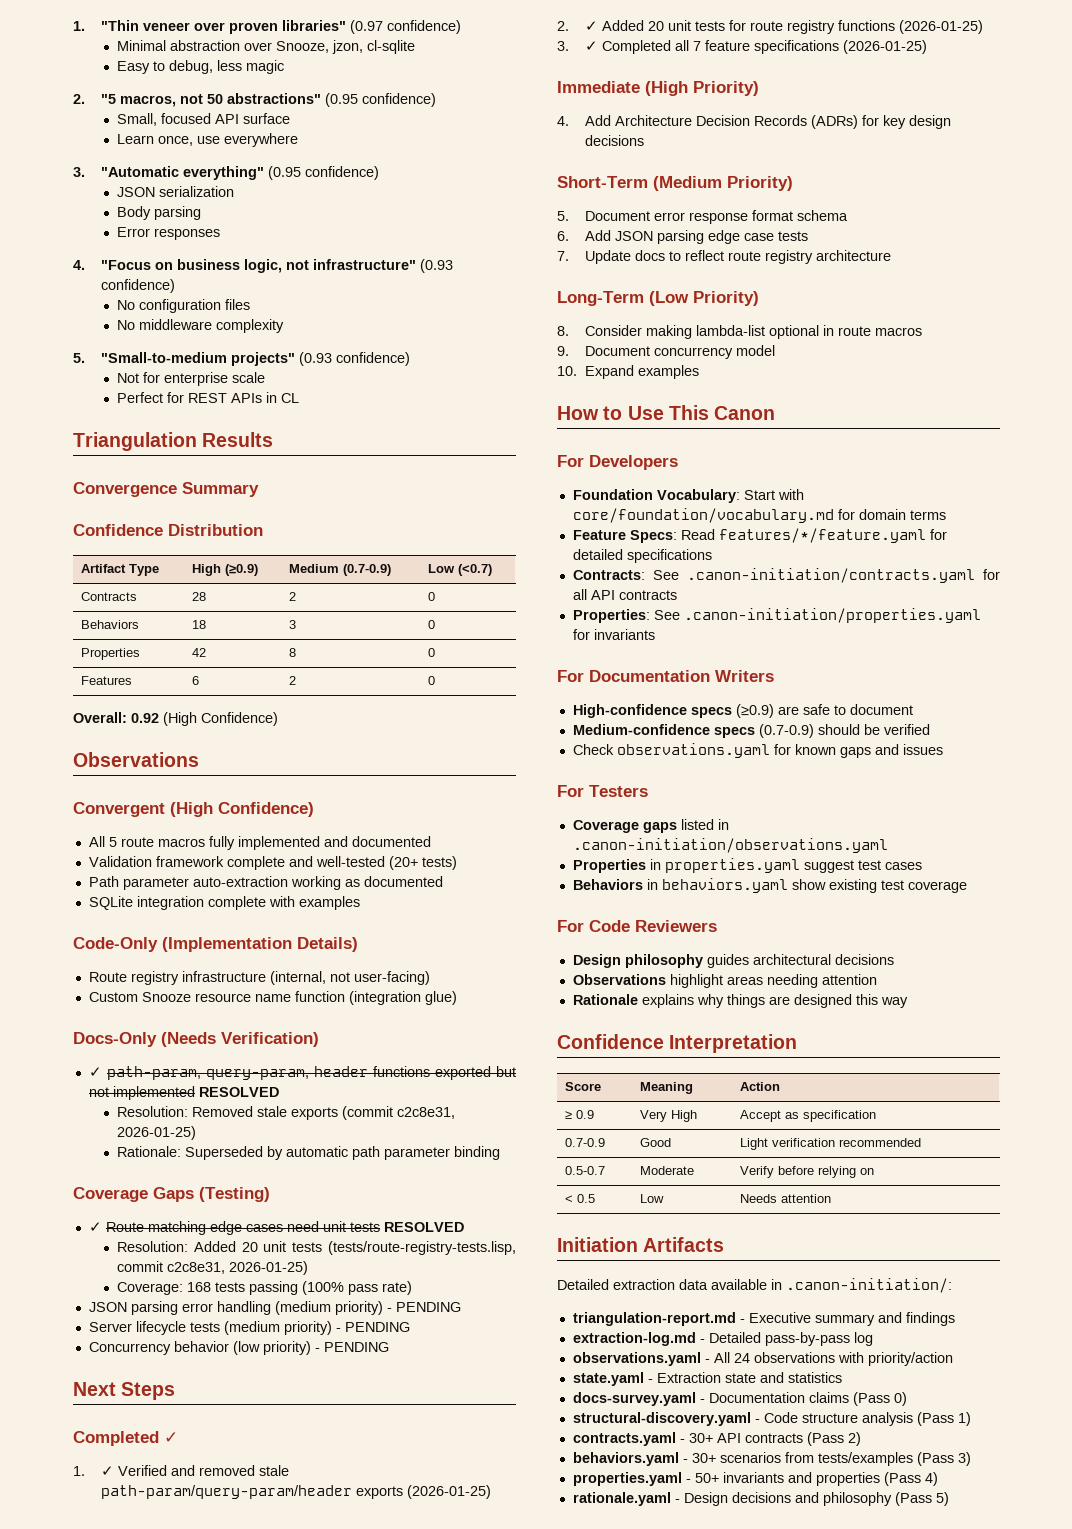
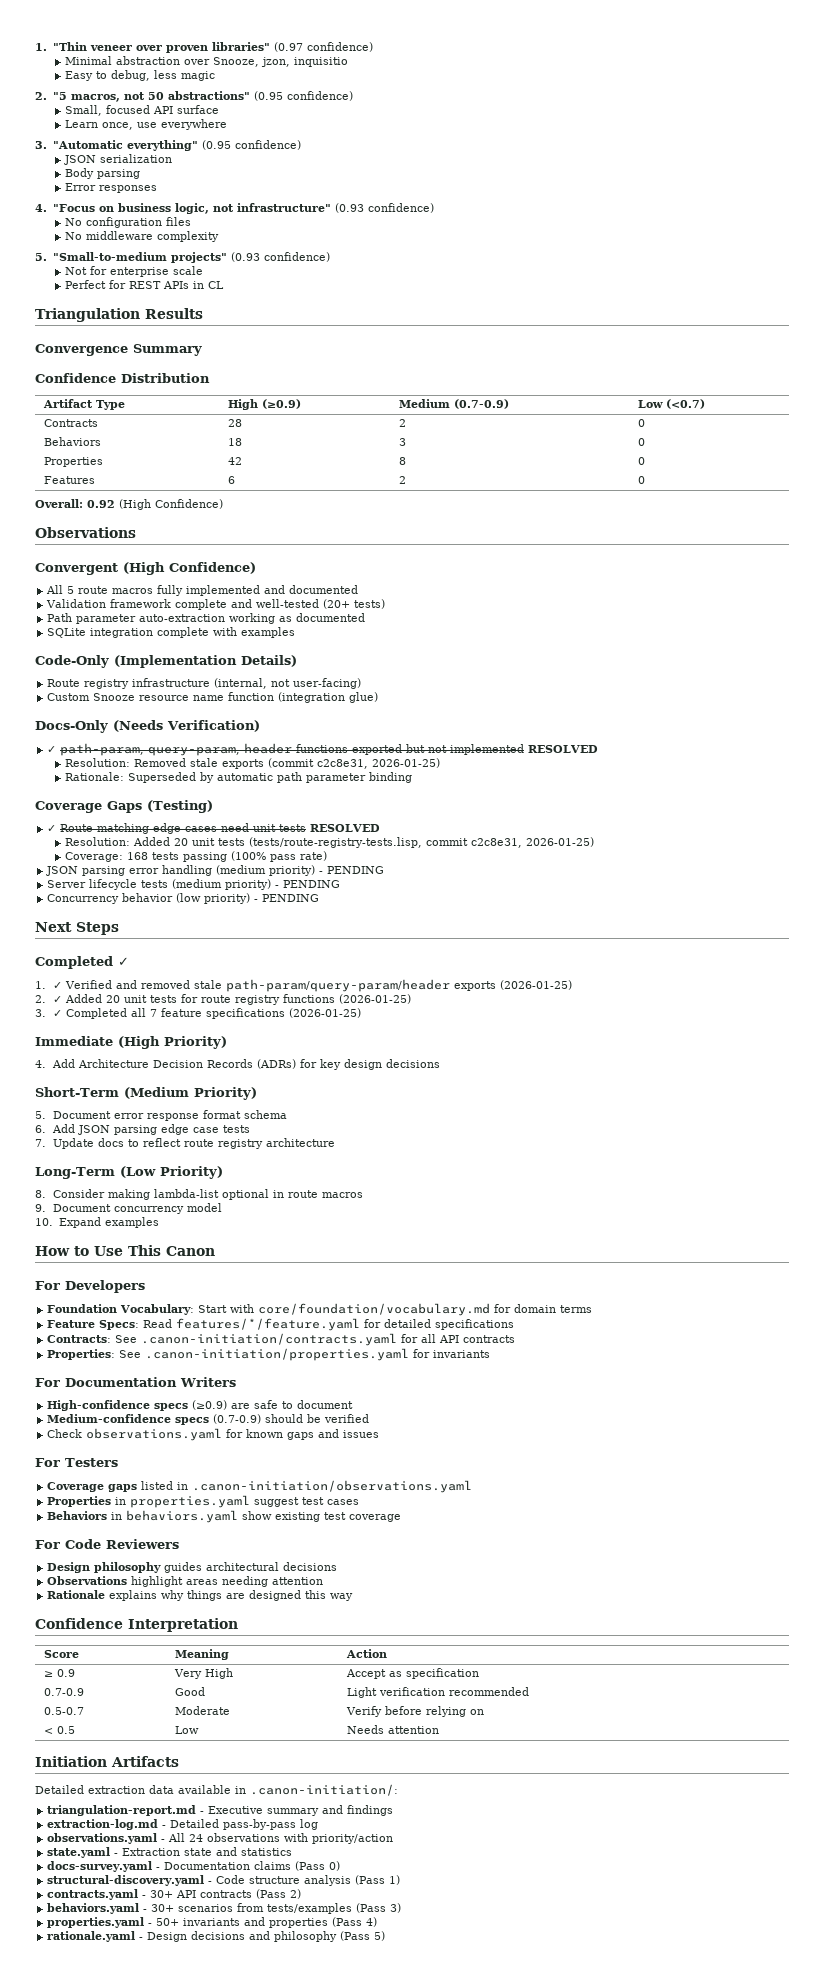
[367,40,416,54] cl-sqlite -> [293,57,348,67] inquisitio

